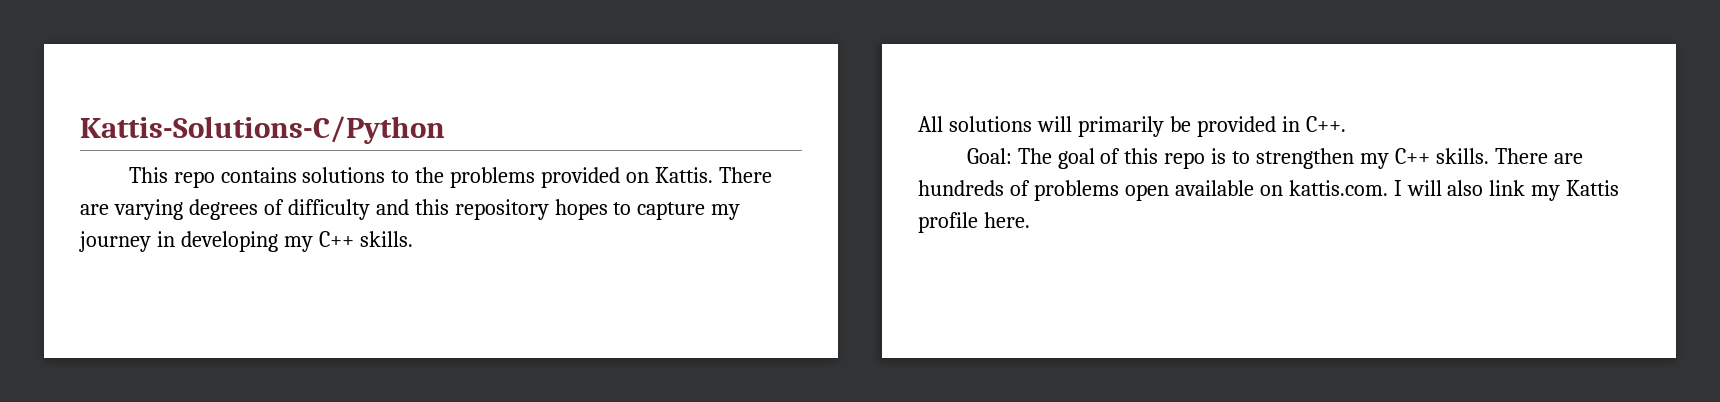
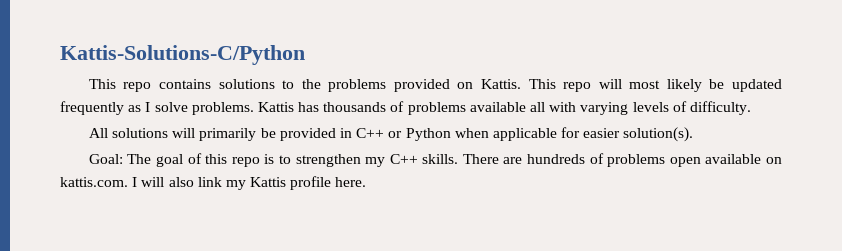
[719,167,773,183] [80,199,741,220] [79,231,413,252] There are varying degrees of difficulty and this repository hopes to capture my journey in developing my C++ skills. -> [528,79,782,92] [60,101,751,115] This repo will most likely be updated frequently as I solve problems. Kattis has thousands of problems available all with varying levels of difficulty.
[1305,116,1346,132] C++. -> [356,127,694,142] C++ or Python when applicable for easier solution(s).

